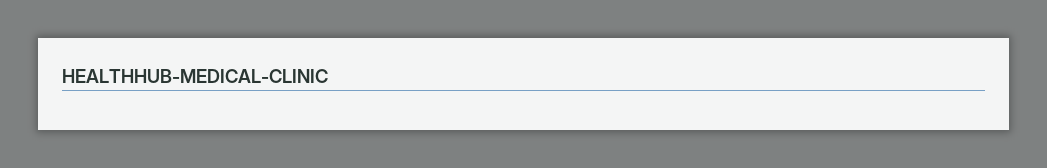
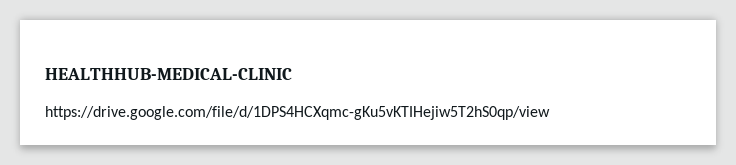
(328, 76) none -> [45,106,550,120] // https://drive.google.com/file/d/1DPS4HCXqmc-gKu5vKTIHejiw5T2hS0qp/view

